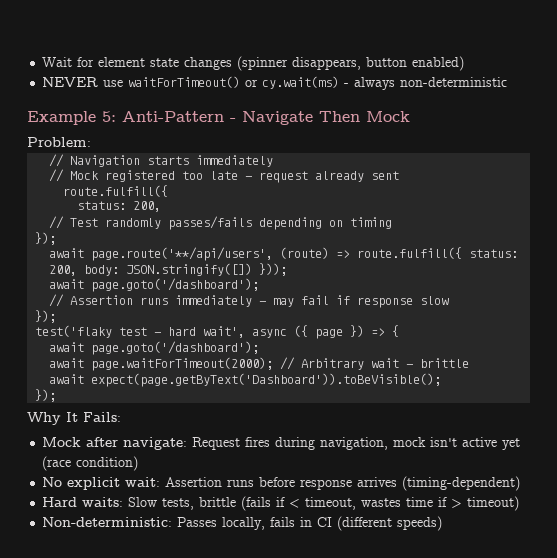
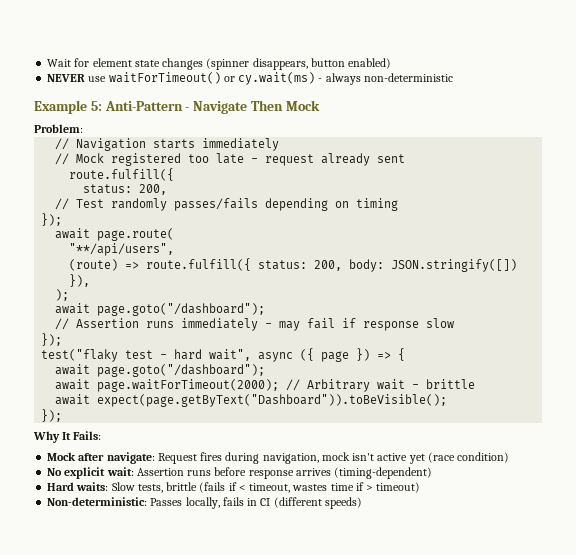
[91,247,274,261] page.route('**/api/users', -> [97,228,175,241] [69,243,175,256] page.route( // "**/api/users", //
[259,263,288,276] [49,278,260,292] })); // await page.goto('/dashboard'); -> [69,274,91,287] [55,289,70,301] [55,303,266,316] }), // ); // await page.goto("/dashboard");
[35,325,113,338] test('flaky -> [41,349,119,362] test("flaky
[203,326,246,338] wait', -> [209,349,252,361] wait",
[91,341,260,355] page.goto('/dashboard'); -> [97,364,266,377] page.goto("/dashboard");
[91,373,442,387] expect(page.getByText('Dashboard')).toBeVisible(); -> [97,394,448,407] expect(page.getByText("Dashboard")).toBeVisible();

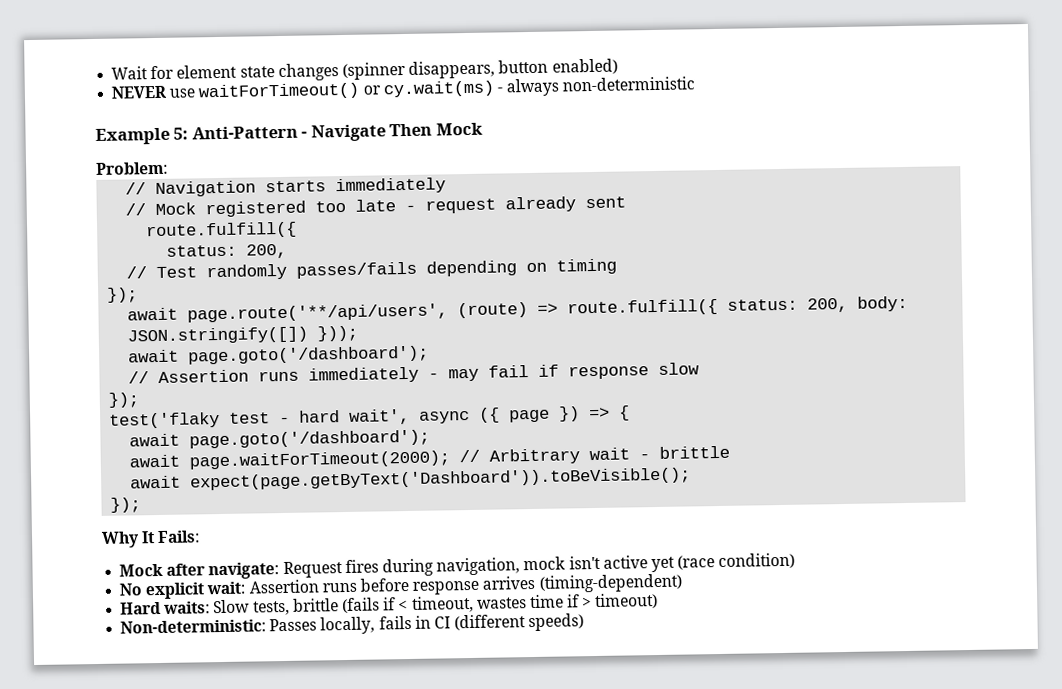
[97,228,175,241] [69,243,175,256] page.route( // "**/api/users", // -> [187,303,449,323] page.route('**/api/users',
[69,274,91,287] [55,289,70,301] [55,303,266,316] }), // ); // await page.goto("/dashboard"); -> [317,325,359,342] [128,345,430,365] })); // await page.goto('/dashboard');
[41,349,119,362] test("flaky -> [109,412,221,429] test('flaky
[209,349,252,361] wait", -> [349,408,411,425] wait',
[97,364,266,377] page.goto("/dashboard"); -> [189,429,431,449] page.goto('/dashboard');
[97,394,448,407] expect(page.getByText("Dashboard")).toBeVisible(); -> [190,467,692,491] expect(page.getByText('Dashboard')).toBeVisible();

